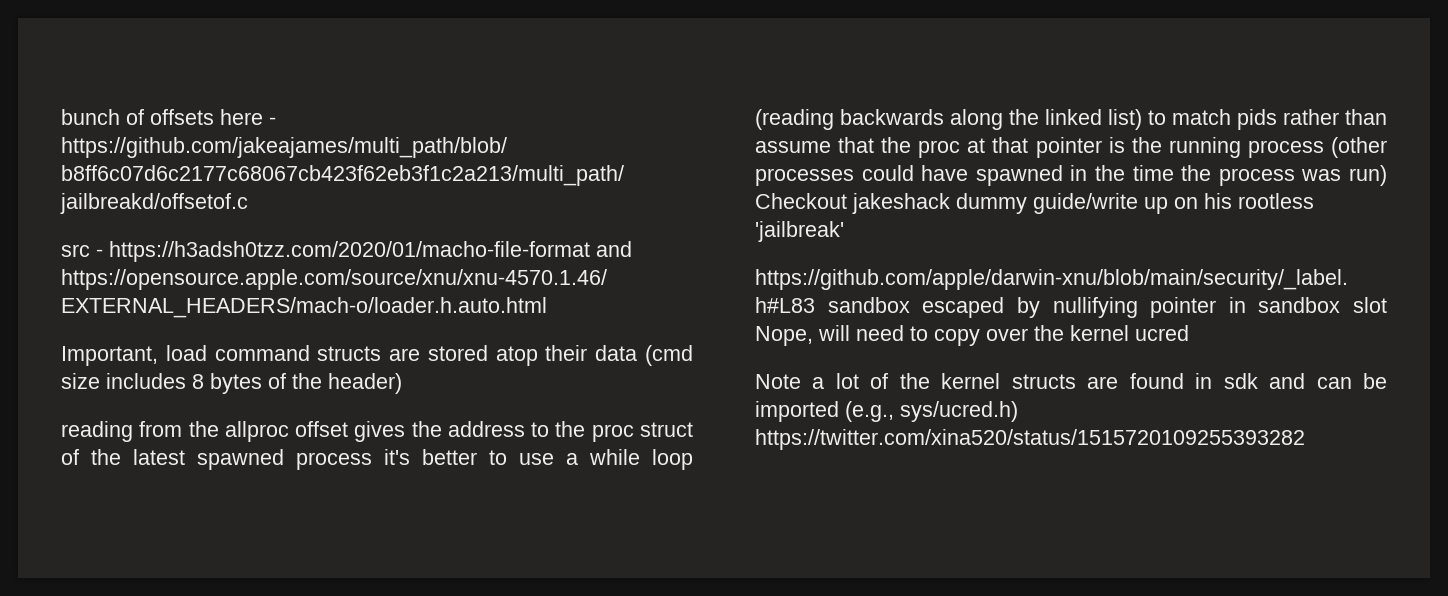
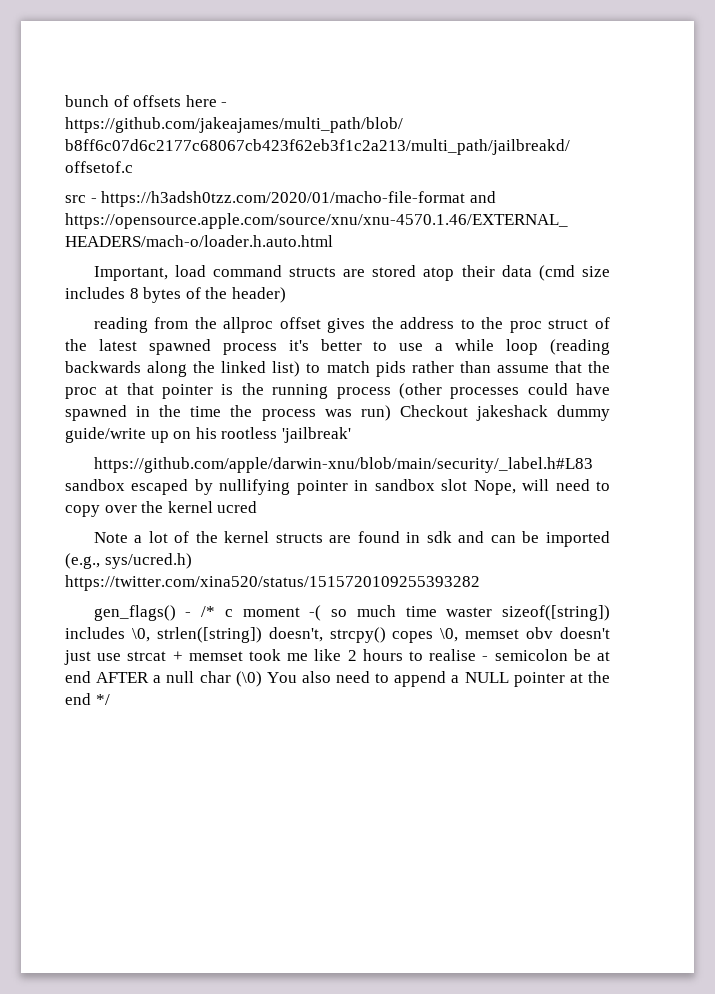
(1305, 439) none -> [93,605,611,621] [65,627,610,643] [64,649,610,665] [65,671,610,687] [65,693,110,705] // gen_flags() - /* c moment -( so much time waster sizeof([string]) includes \0, strlen([string]) doesn't, strcpy() copes \0, memset obv doesn't just use strcat + memset took me like 2 hours to realise - semicolon be at end AFTER a null char (\0) You also need to append a NULL pointer at the end */

